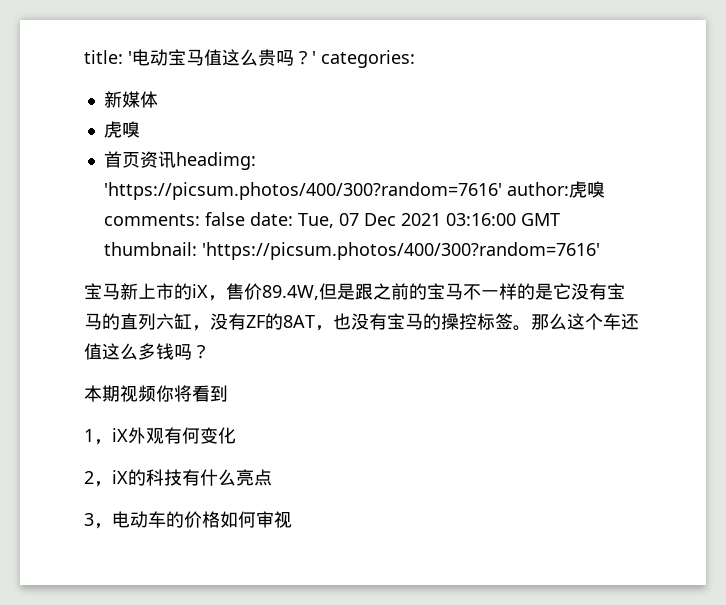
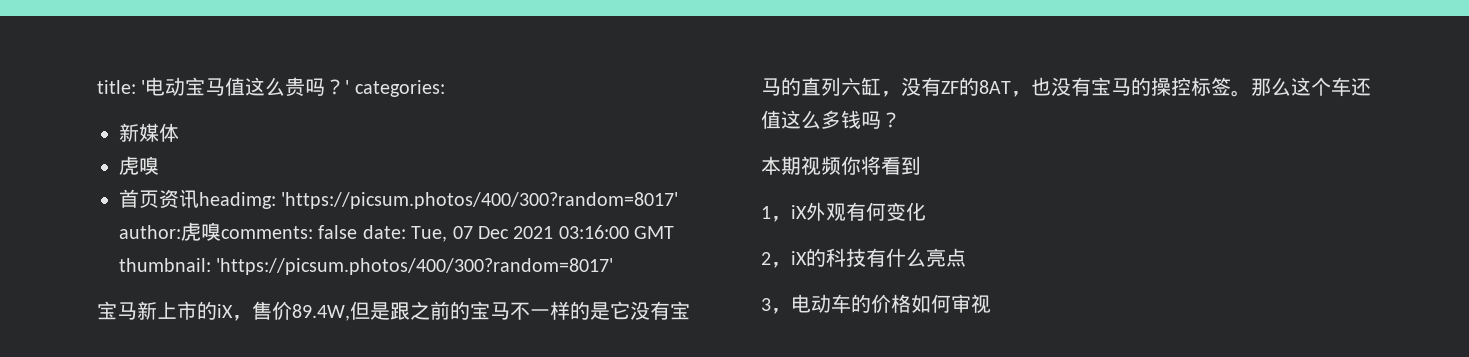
[103,182,502,200] 'https://picsum.photos/400/300?random=7616' -> [281,192,679,209] 'https://picsum.photos/400/300?random=8017'
[201,242,600,260] 'https://picsum.photos/400/300?random=7616' -> [216,258,614,275] 'https://picsum.photos/400/300?random=8017'

